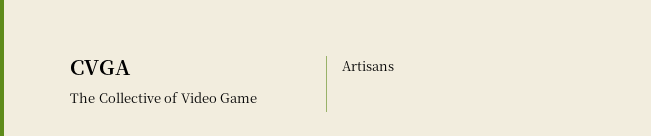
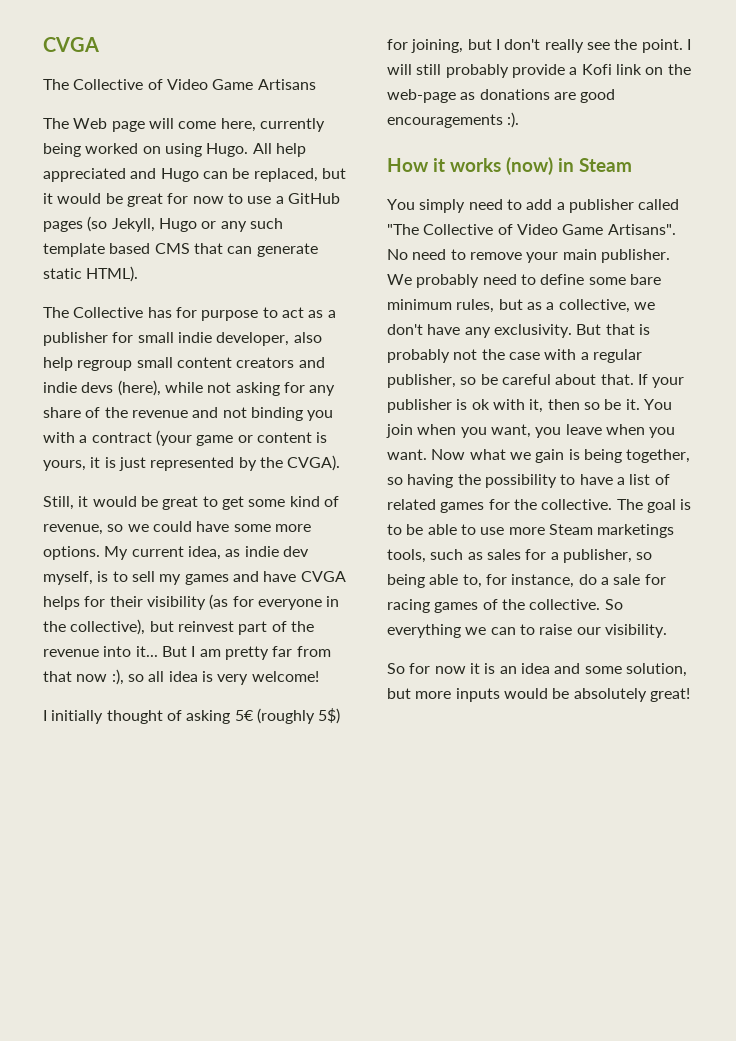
(394, 66) none -> [43,118,325,132] [43,143,306,157] [43,168,346,182] [43,193,340,207] [43,216,283,232] [43,243,318,257] [43,266,139,282] [43,307,336,321] [43,332,322,346] [43,357,325,371] [43,380,336,396] [43,407,334,421] [43,430,328,446] [43,455,341,471] [43,496,339,510] [43,521,311,535] [43,546,309,560] [43,571,346,585] [43,594,340,610] [43,619,314,635] [43,646,331,660] [43,669,319,685] [43,708,341,724] [387,39,691,53] [387,64,691,78] [387,89,616,103] [387,112,520,128] [387,157,632,175] [387,199,680,213] [387,224,676,235] [387,249,670,263] [387,274,661,288] [387,299,655,313] [387,324,650,338] [387,349,642,363] [387,374,685,388] [387,399,672,413] [386,424,676,438] [387,449,691,463] [387,474,670,488] [387,499,692,513] [387,524,675,538] [387,549,653,563] [387,574,666,588] [387,599,623,613] [387,624,667,638] [387,663,687,677] [387,688,690,702] // The Web page will come here, currently being worked on using Hugo. All help appreciated and Hugo can be replaced, but it would be great for now to use a GitHub pages (so Jekyll, Hugo or any such template based CMS that can generate static HTML). // The Collective has for purpose to act as a publisher for small indie developer, also help regroup small content creators and indie devs (here), while not asking for any share of the revenue and not binding you with a contract (your game or content is yours, it is just represented by the CVGA). // Still, it would be great to get some kind of revenue, so we could have some more options. My current idea, as indie dev myself, is to sell my games and have CVGA helps for their visibility (as for everyone in the collective), but reinvest part of the revenue into it... But I am pretty far from that now :), so all idea is very welcome! // I initially thought of asking 5€ (roughly 5$) for joining, but I don't really see the point. I will still probably provide a Kofi link on the web-page as donations are good encouragements :). // How it works (now) in Steam // You simply need to add a publisher called "The Collective of Video Game Artisans". No need to remove your main publisher. We probably need to define some bare minimum rules, but as a collective, we don't have any exclusivity. But that is probably not the case with a regular publisher, so be careful about that. If your publisher is ok with it, then so be it. You join when you want, you leave when you want. Now what we gain is being together, so having the possibility to have a list of related games for the collective. The goal is to be able to use more Steam marketings tools, such as sales for a publisher, so being able to, for instance, do a sale for racing games of the collective. So everything we can to raise our visibility. // So for now it is an idea and some solution, but more inputs would be absolutely great!

